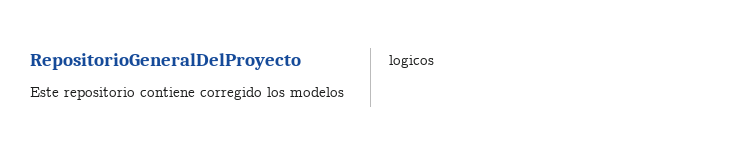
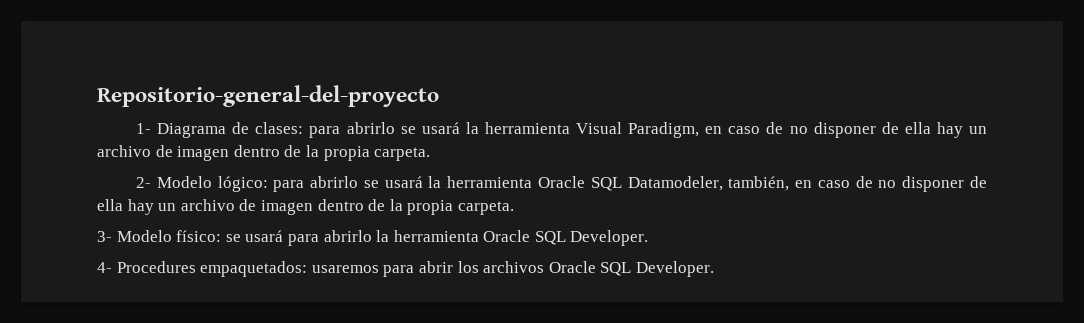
[30,53,301,70] [30,87,344,100] [389,55,434,68] RepositorioGeneralDelProyecto // Este repositorio contiene corregido los modelos logicos -> [97,85,439,107] [136,122,988,138] [97,145,431,161] [136,176,987,192] [97,199,514,215] [97,230,649,246] [97,261,714,277] Repositorio-general-del-proyecto // 1- Diagrama de clases: para abrirlo se usará la herramienta Visual Paradigm, en caso de no disponer de ella hay un archivo de imagen dentro de la propia carpeta. // 2- Modelo lógico: para abrirlo se usará la herramienta Oracle SQL Datamodeler, también, en caso de no disponer de ella hay un archivo de imagen dentro de la propia carpeta. // 3- Modelo físico: se usará para abrirlo la herramienta Oracle SQL Developer. // 4- Procedures empaquetados: usaremos para abrir los archivos Oracle SQL Developer.

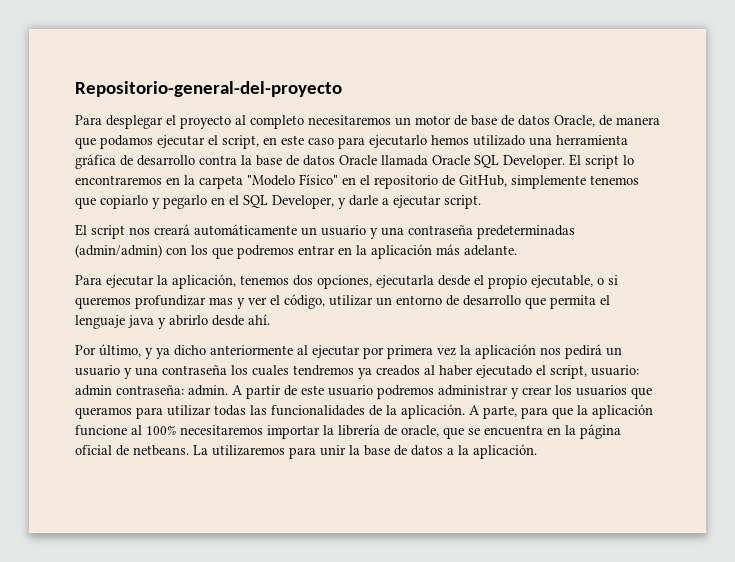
[136,122,988,138] [97,145,431,161] [136,176,987,192] [97,199,514,215] [97,230,649,246] [97,261,714,277] 1- Diagrama de clases: para abrirlo se usará la herramienta Visual Paradigm, en caso de no disponer de ella hay un archivo de imagen dentro de la propia carpeta. // 2- Modelo lógico: para abrirlo se usará la herramienta Oracle SQL Datamodeler, también, en caso de no disponer de ella hay un archivo de imagen dentro de la propia carpeta. // 3- Modelo físico: se usará para abrirlo la herramienta Oracle SQL Developer. // 4- Procedures empaquetados: usaremos para abrir los archivos Oracle SQL Developer. -> [75,115,660,129] [75,135,628,149] [75,154,634,169] [75,174,639,189] [75,195,481,209] [75,224,575,239] [75,244,517,259] [75,274,618,289] [75,294,610,309] [75,314,270,329] [75,344,622,359] [75,365,639,379] [75,385,652,399] [75,404,653,419] [75,424,621,439] [75,444,537,459] Para desplegar el proyecto al completo necesitaremos un motor de base de datos Oracle, de manera que podamos ejecutar el script, en este caso para ejecutarlo hemos utilizado una herramienta gráfica de desarrollo contra la base de datos Oracle llamada Oracle SQL Developer. El script lo encontraremos en la carpeta "Modelo Físico" en el repositorio de GitHub, simplemente tenemos que copiarlo y pegarlo en el SQL Developer, y darle a ejecutar script. // El script nos creará automáticamente un usuario y una contraseña predeterminadas (admin/admin) con los que podremos entrar en la aplicación más adelante. // Para ejecutar la aplicación, tenemos dos opciones, ejecutarla desde el propio ejecutable, o si queremos profundizar mas y ver el código, utilizar un entorno de desarrollo que permita el lenguaje java y abrirlo desde ahí. // Por último, y ya dicho anteriormente al ejecutar por primera vez la aplicación nos pedirá un usuario y una contraseña los cuales tendremos ya creados al haber ejecutado el script, usuario: admin contraseña: admin. A partir de este usuario podremos administrar y crear los usuarios que queramos para utilizar todas las funcionalidades de la aplicación. A parte, para que la aplicación funcione al 100% necesitaremos importar la librería de oracle, que se encuentra en la página oficial de netbeans. La utilizaremos para unir la base de datos a la aplicación.

